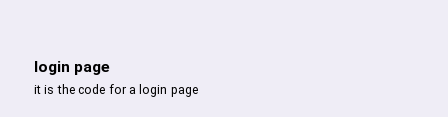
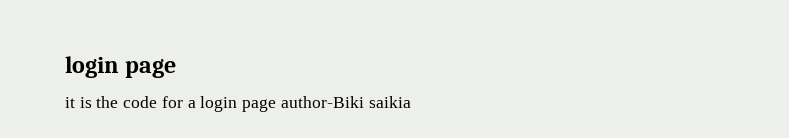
(198, 92) none -> [280,96,411,108] author-Biki saikia

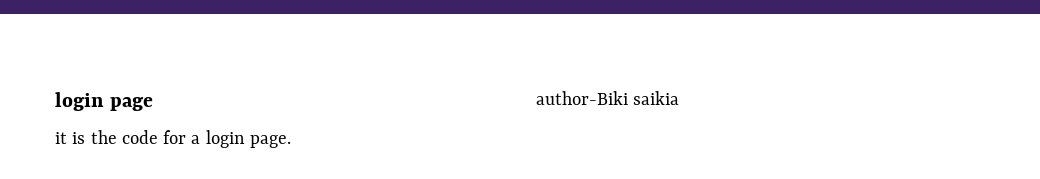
[242,99,277,112] page -> [249,135,291,148] page. //

